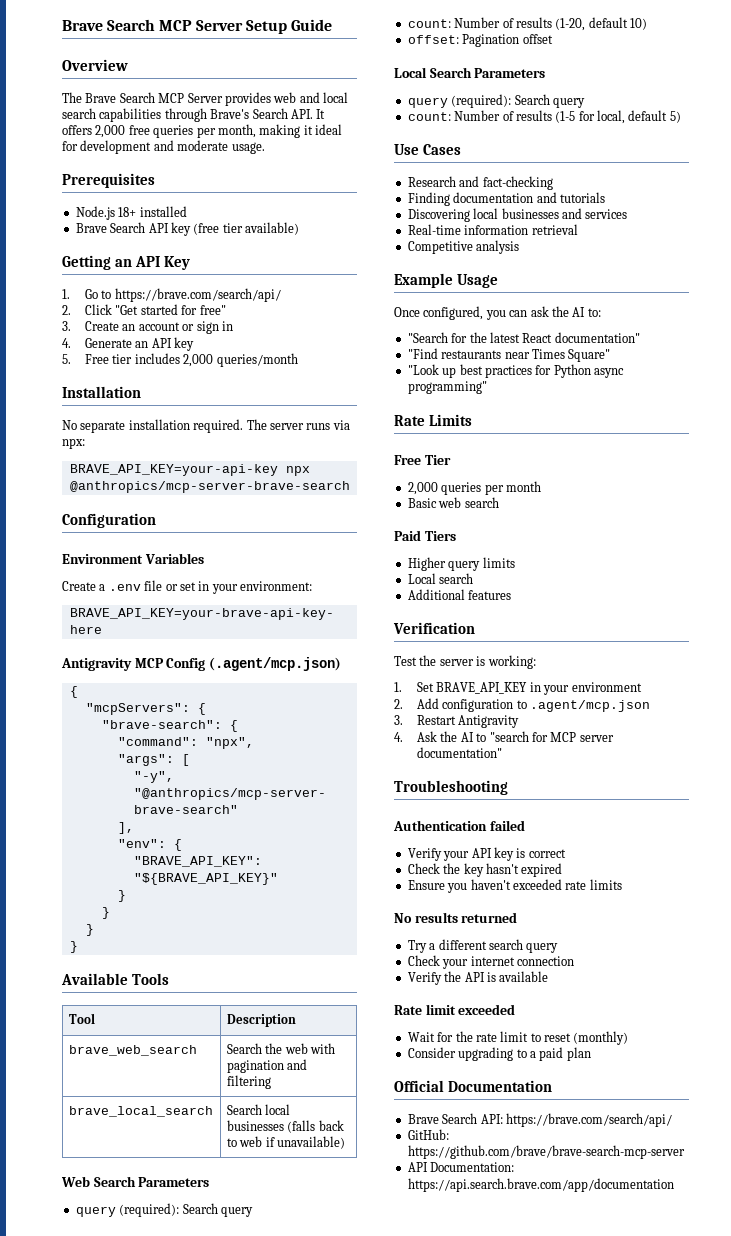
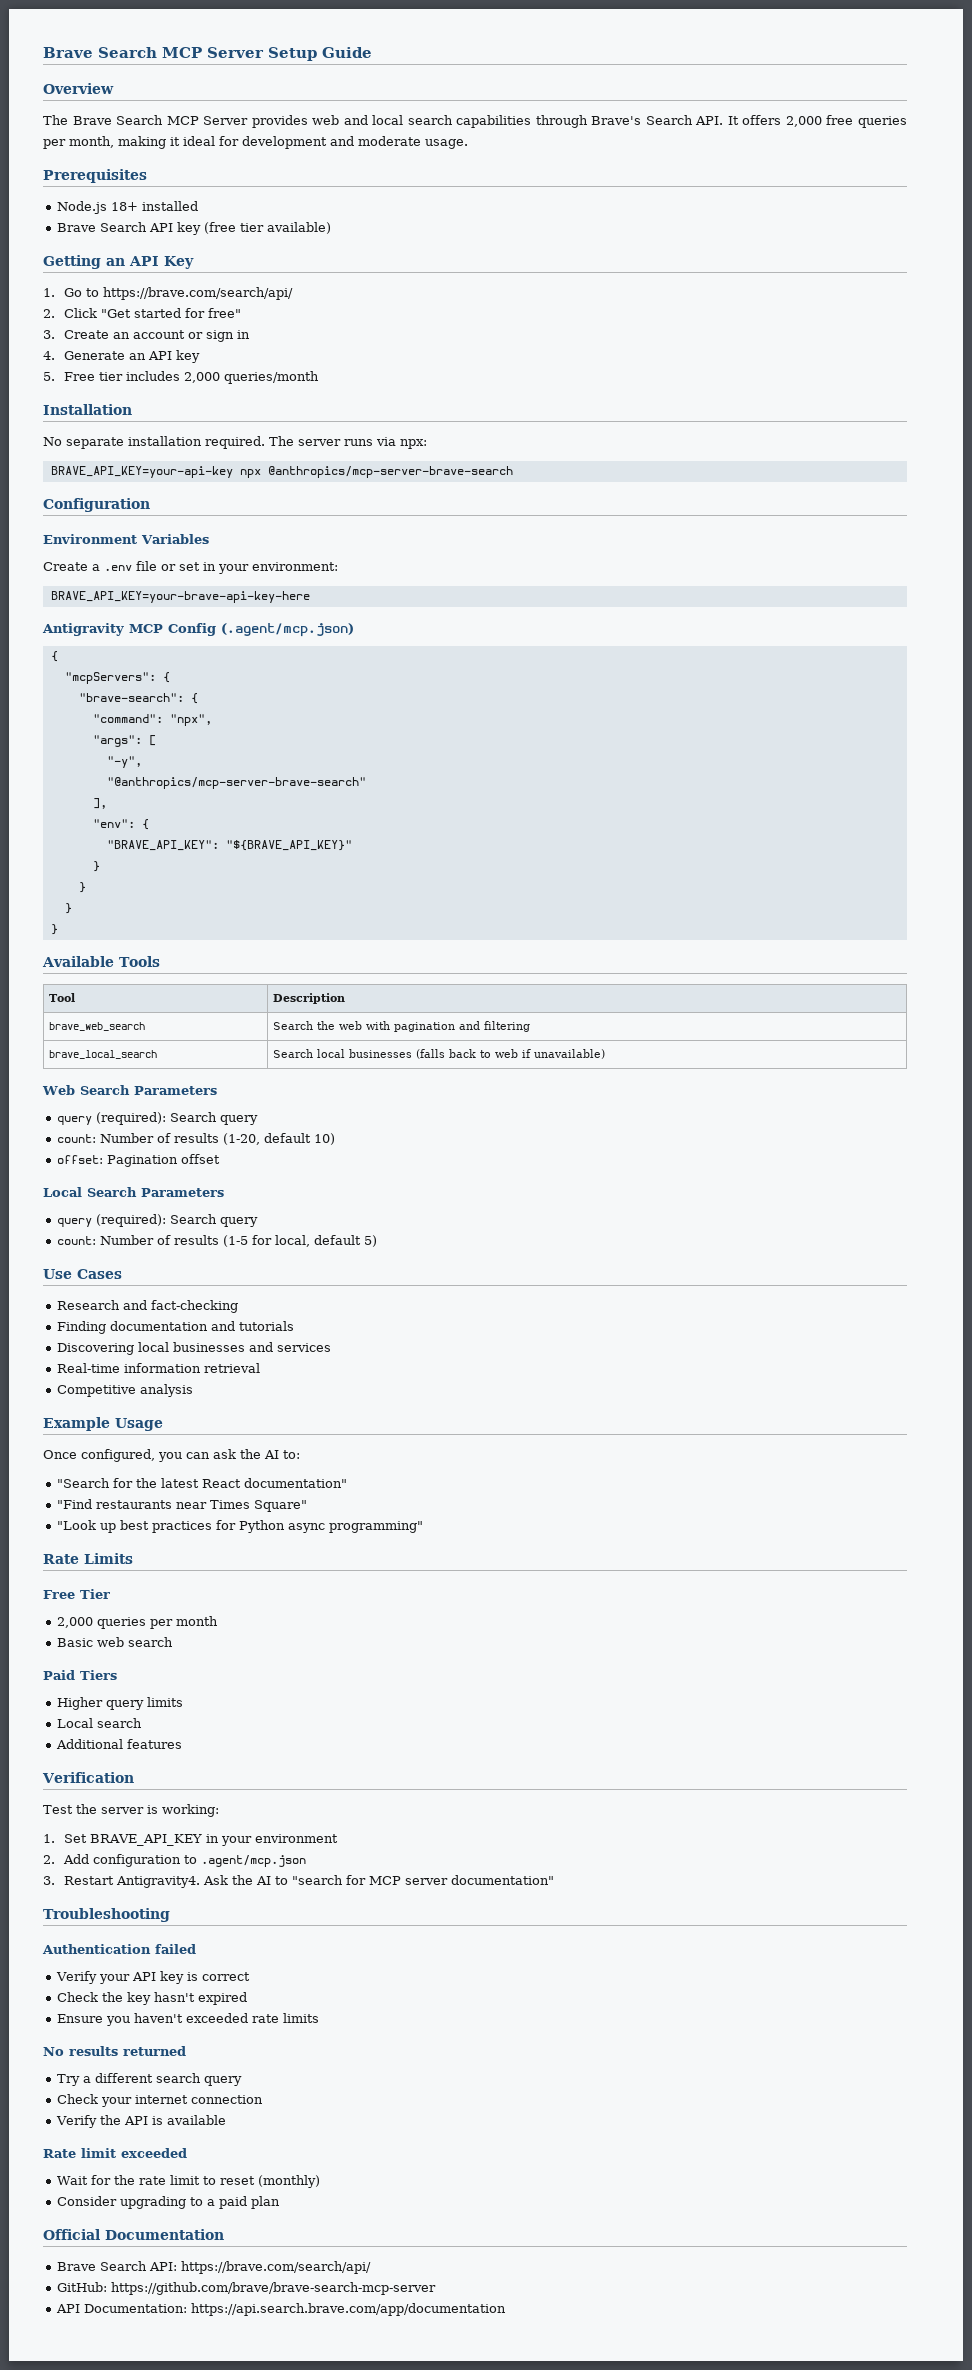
[458,715,520,728] [394,732,403,742] Antigravity // 4. -> [116,1876,201,1888] Antigravity4.

